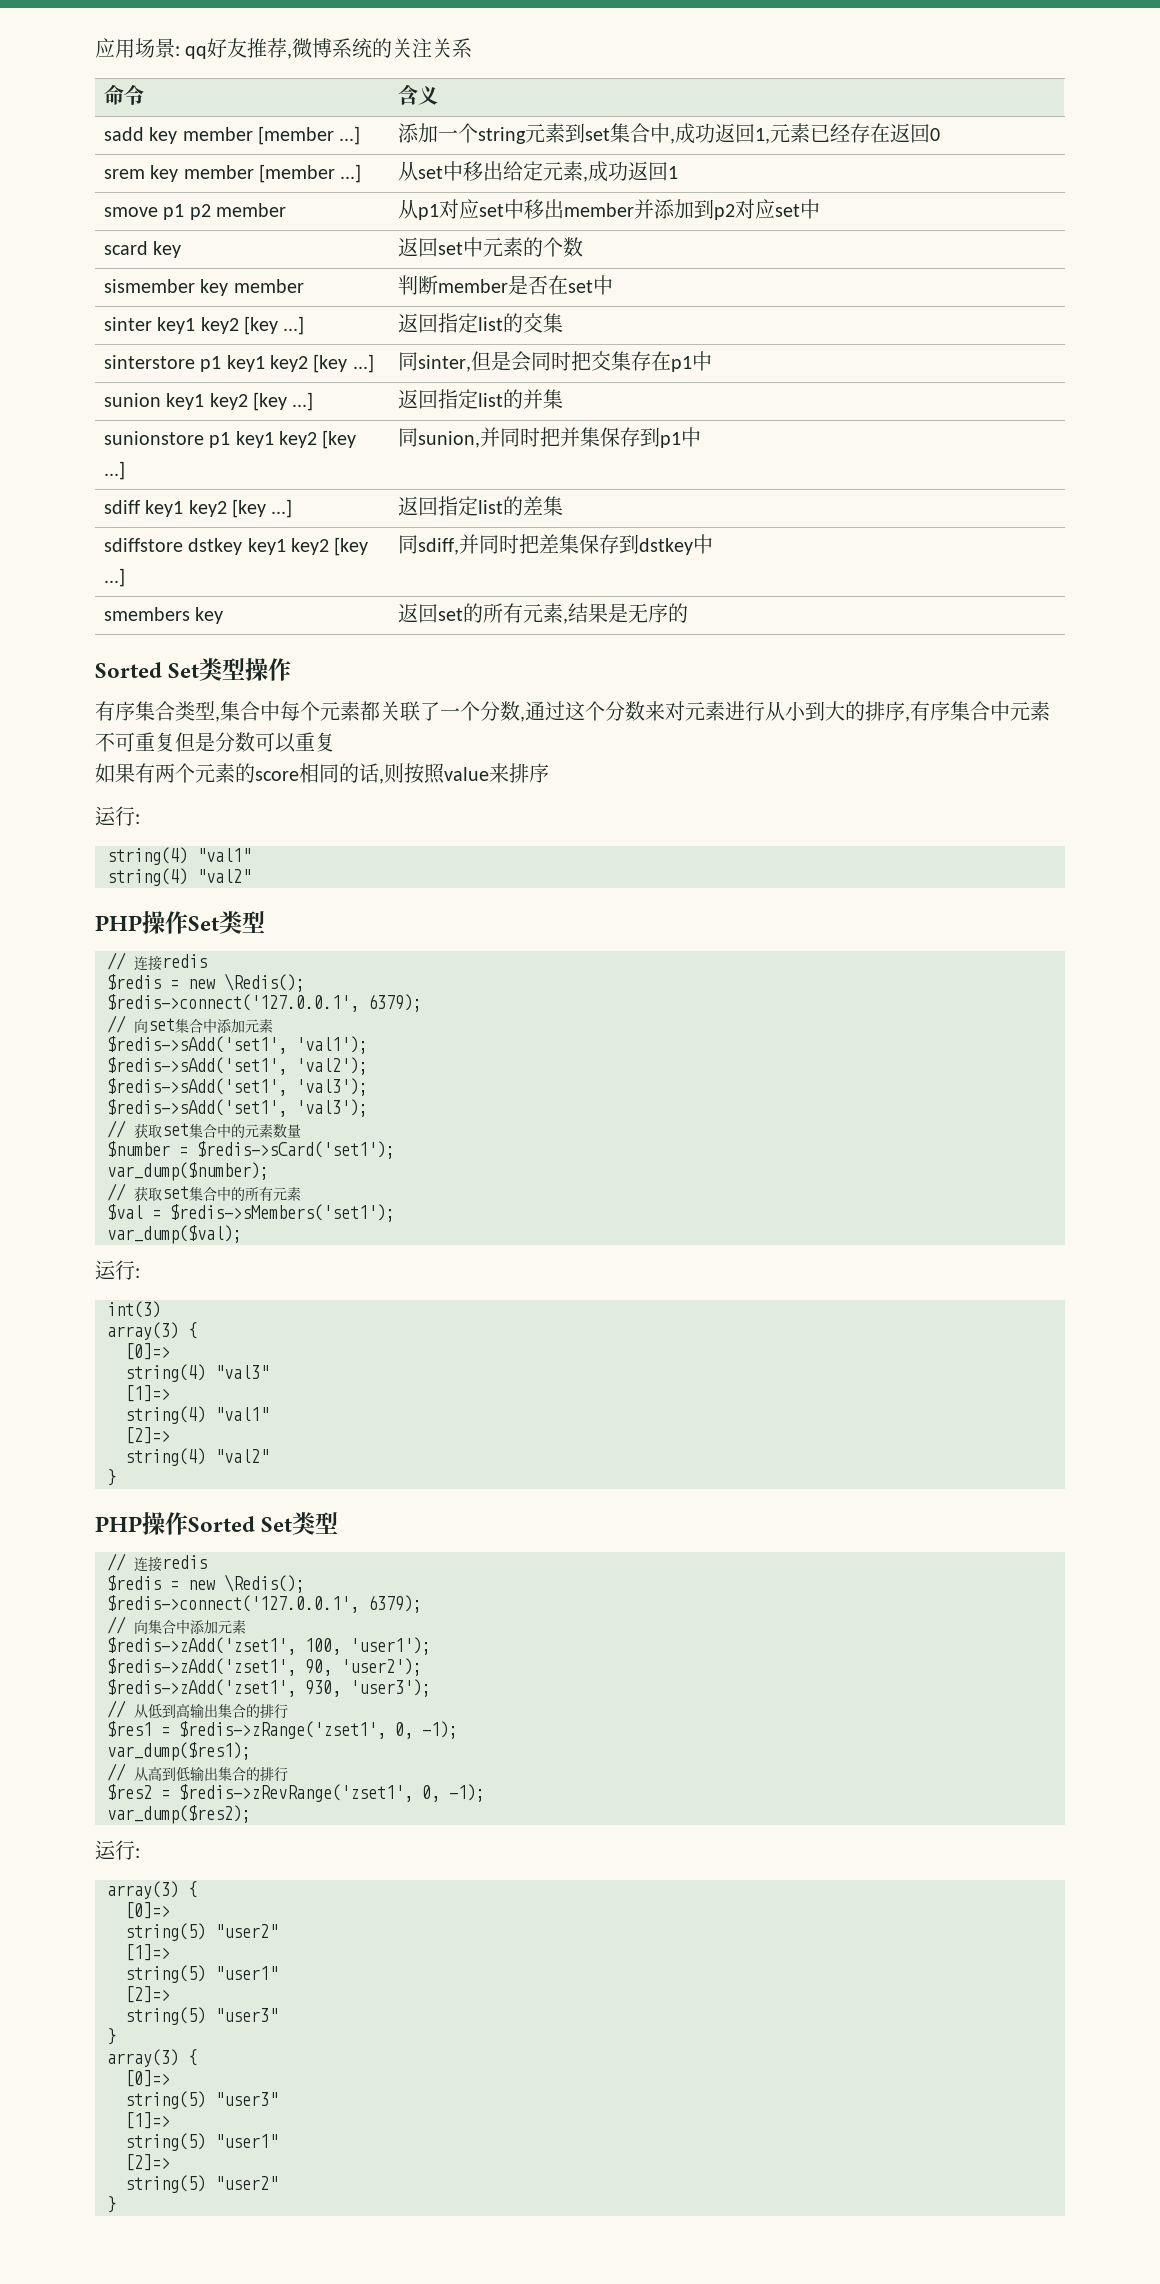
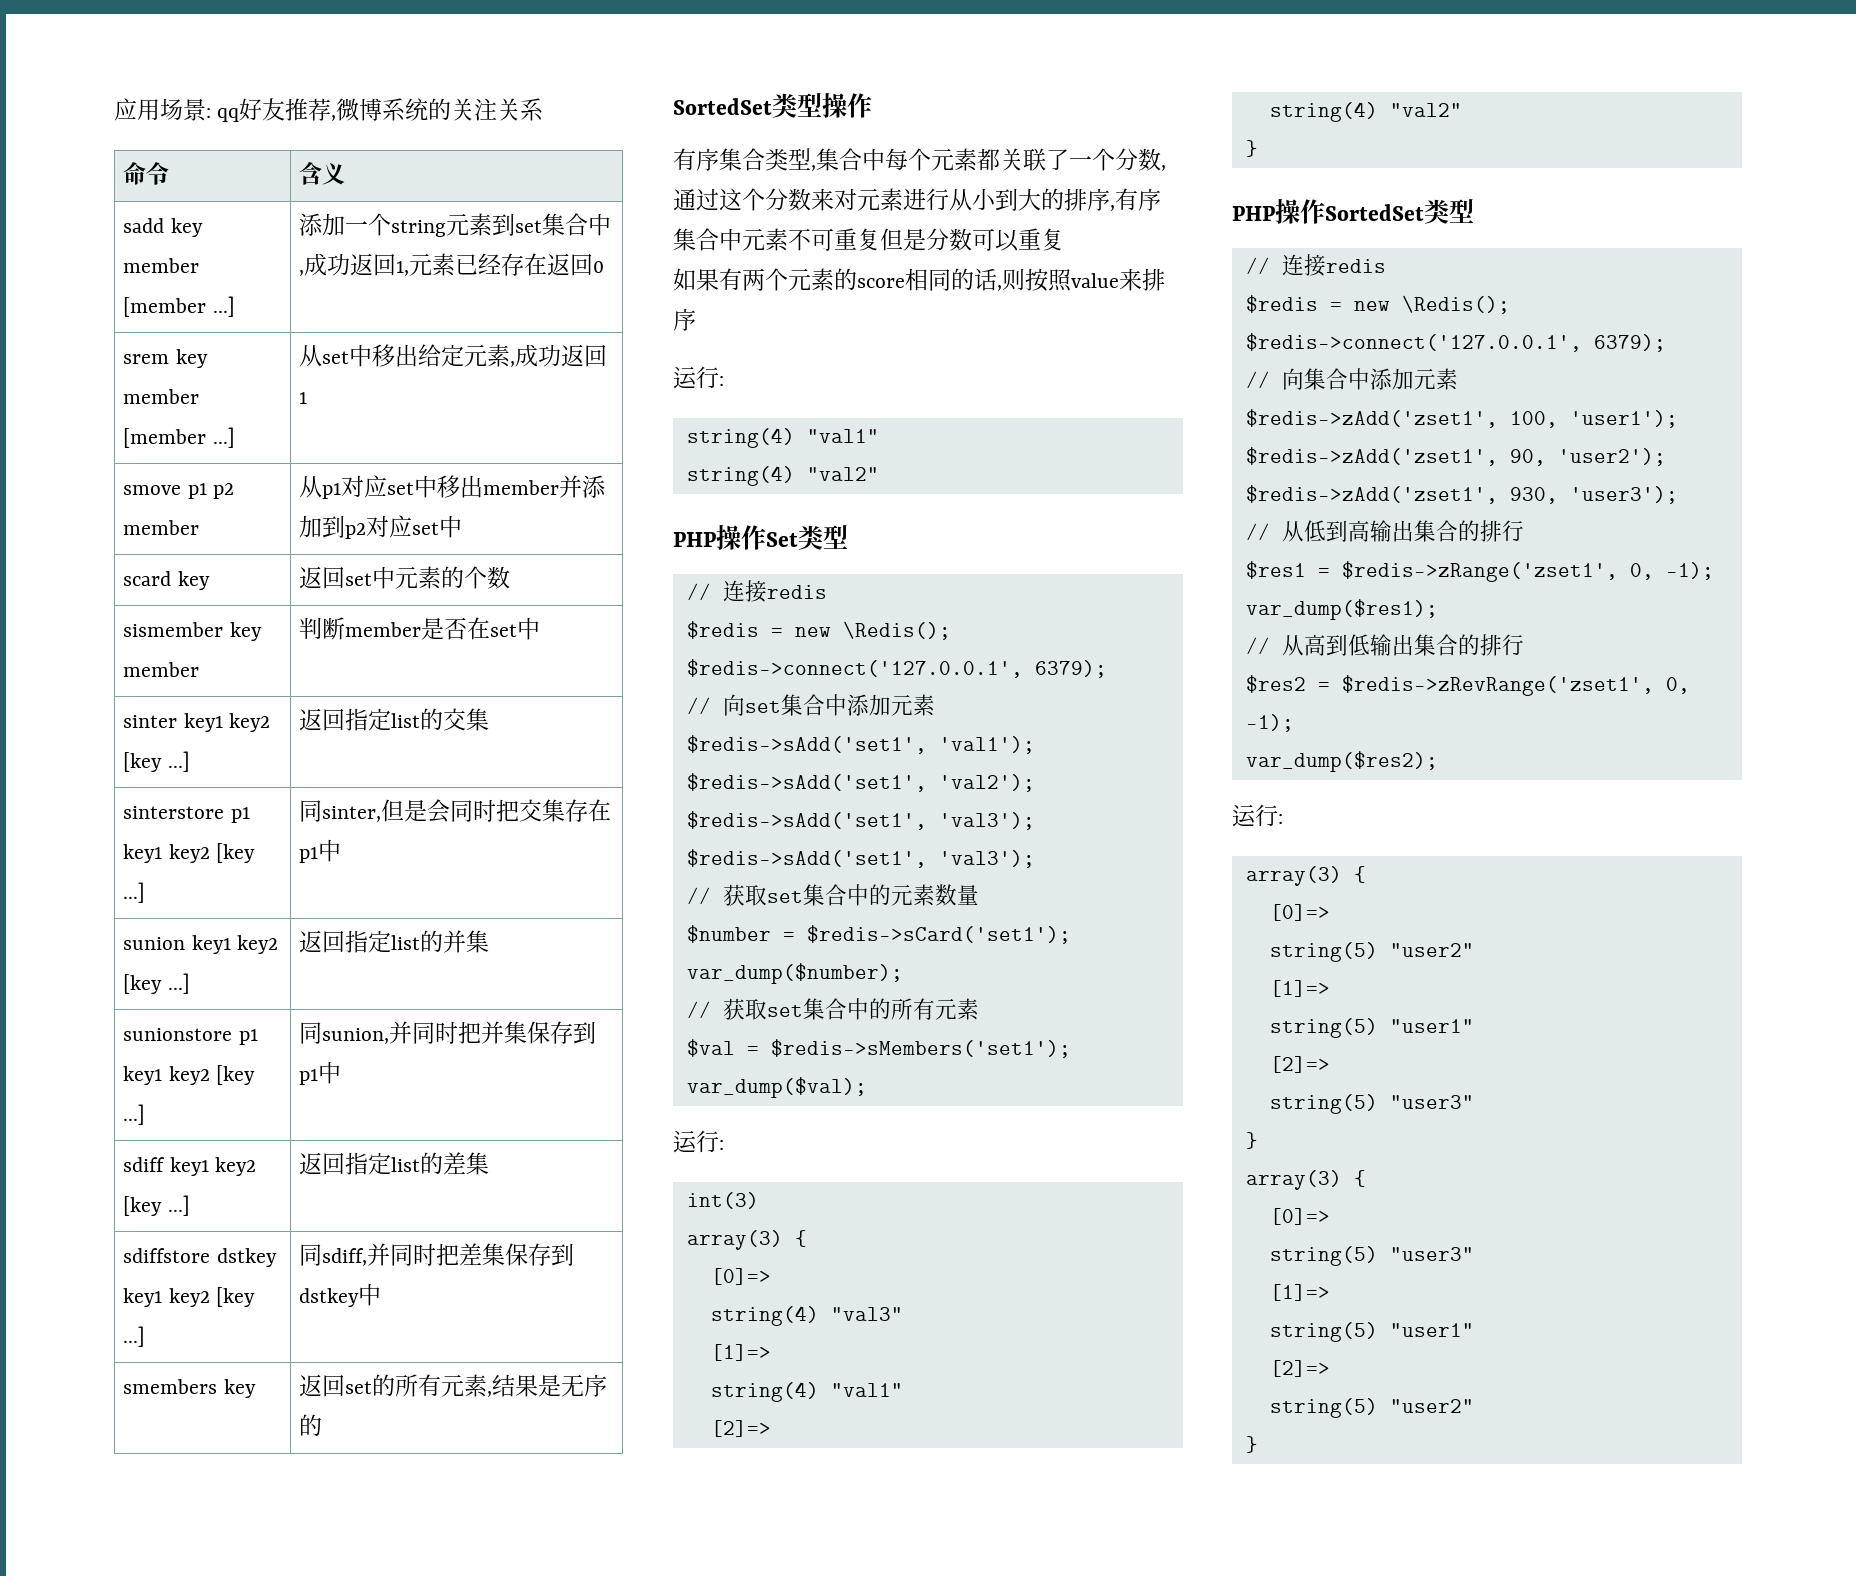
[95,662,200,678] Sorted Set -> [673,98,772,115] SortedSet
[188,1516,293,1532] Sorted Set -> [1325,204,1424,221] SortedSet

